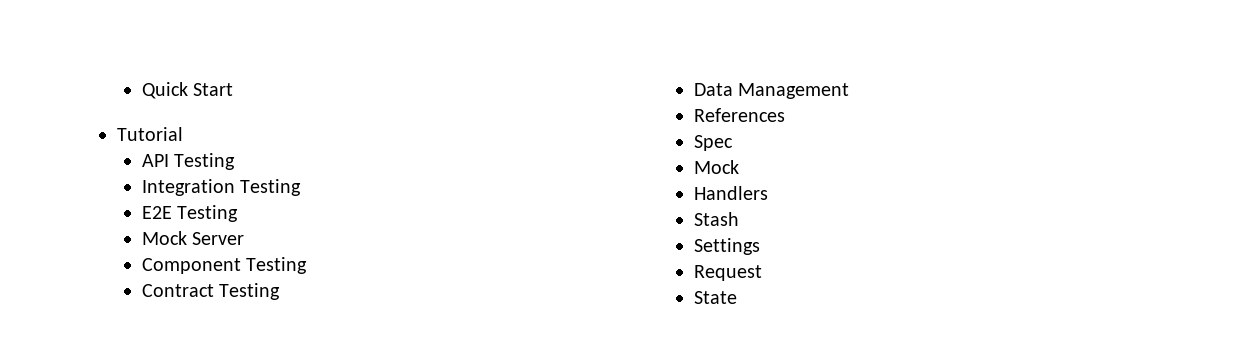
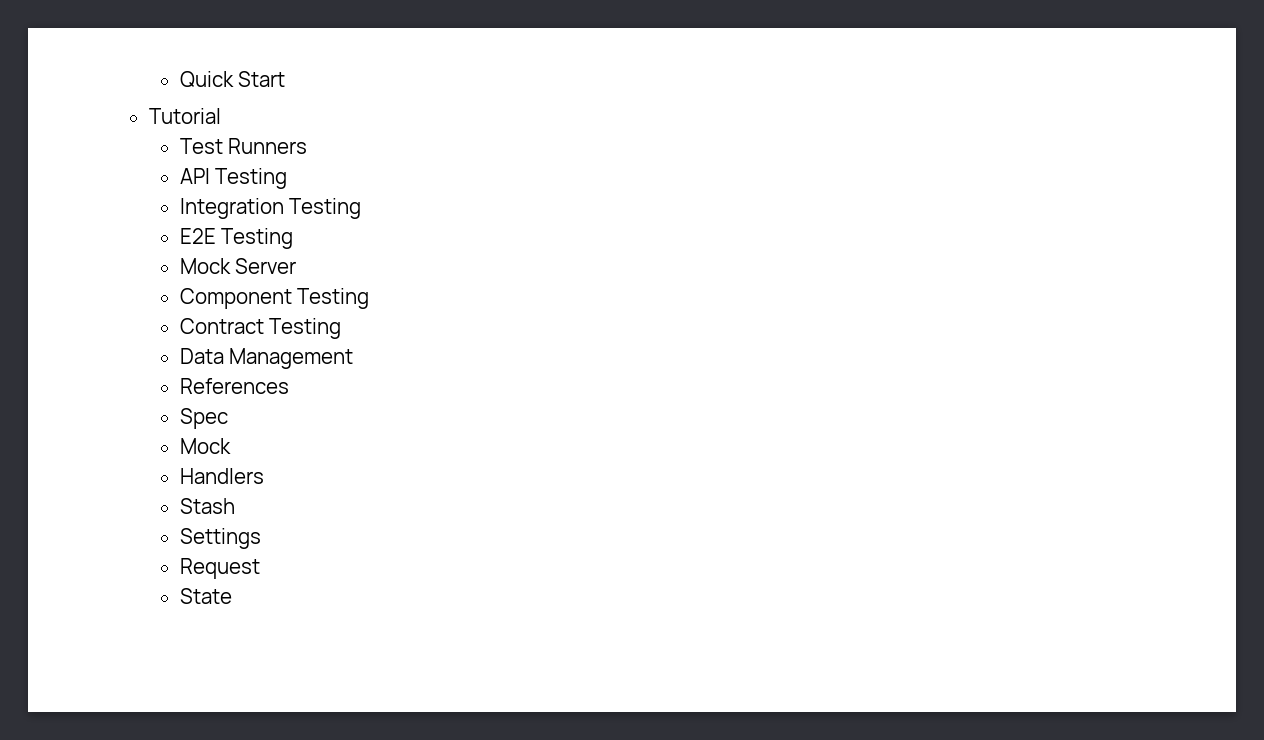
(183, 134) none -> [179,138,308,154] // Test Runners

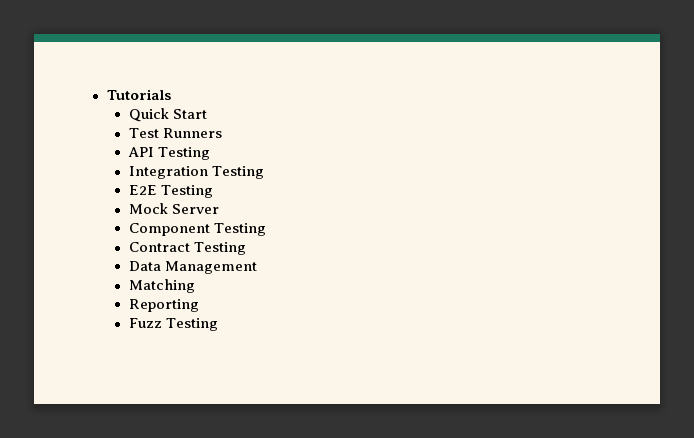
(179, 79) none -> [106,89,172,100] Tutorials //
[148,108,221,124] // Tutorial -> (207, 114) none
[179,378,289,394] [179,408,228,429] [179,438,231,454] [179,468,264,484] [179,498,235,514] [179,528,261,549] [179,558,260,579] [179,588,232,604] References // Spec // Mock // Handlers // Stash // Settings // Request // State -> [128,279,195,293] [128,299,199,312] [128,318,218,331] Matching // Reporting // Fuzz Testing

